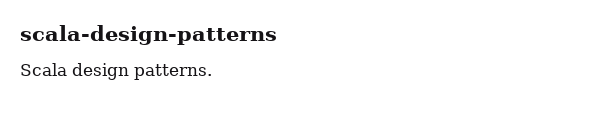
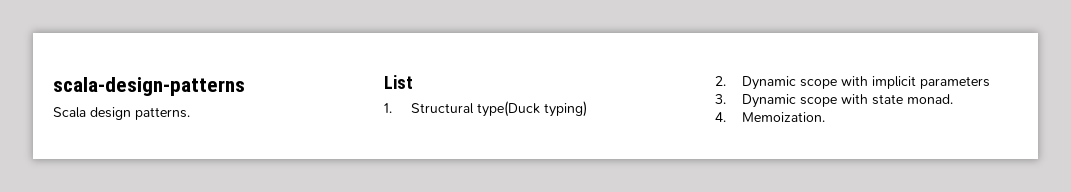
(212, 72) none -> [384,75,413,89] [384,101,587,117] [715,76,990,90] [715,94,953,108] [715,112,825,122] // List // 1. Structural type(Duck typing) // 2. Dynamic scope with implicit parameters // 3. Dynamic scope with state monad. // 4. Memoization.

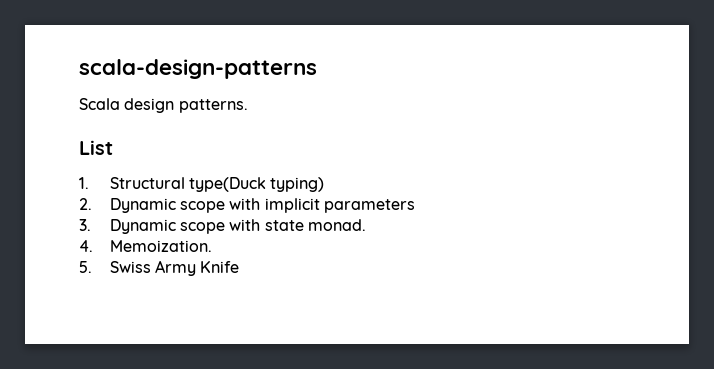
(825, 117) none -> [79,260,240,276] // 5. Swiss Army Knife

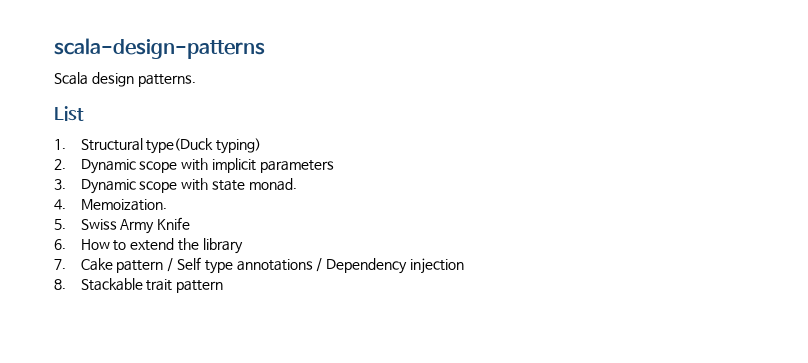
(240, 267) none -> [54,238,243,254] [54,257,464,274] [54,278,224,293] // 6. How to extend the library // 7. Cake pattern / Self type annotations / Dependency injection // 8. Stackable trait pattern

